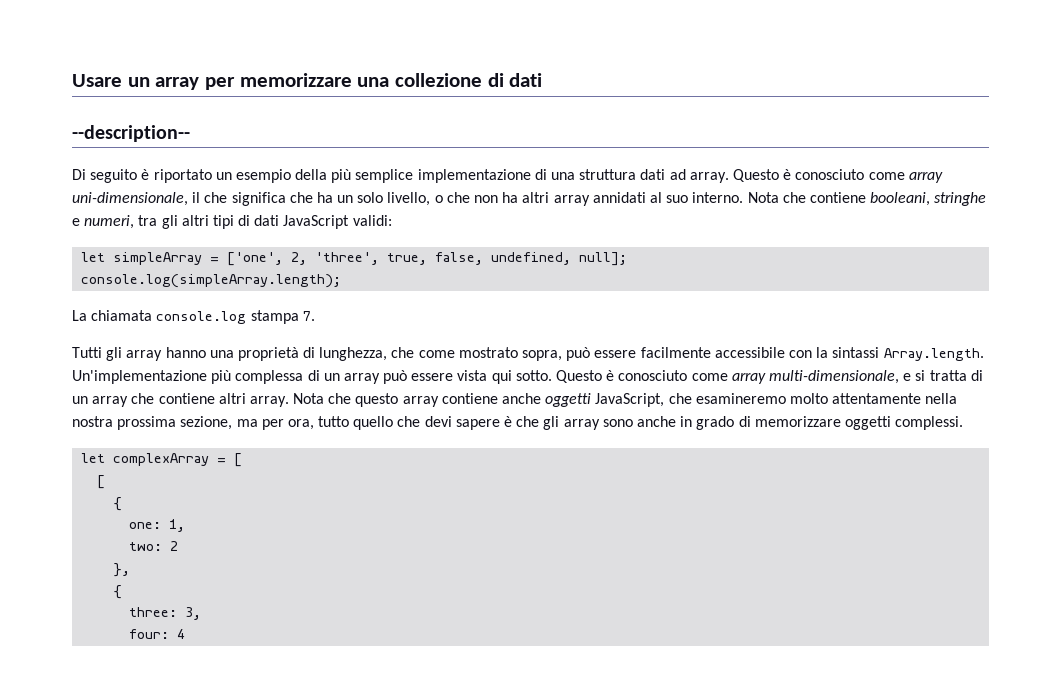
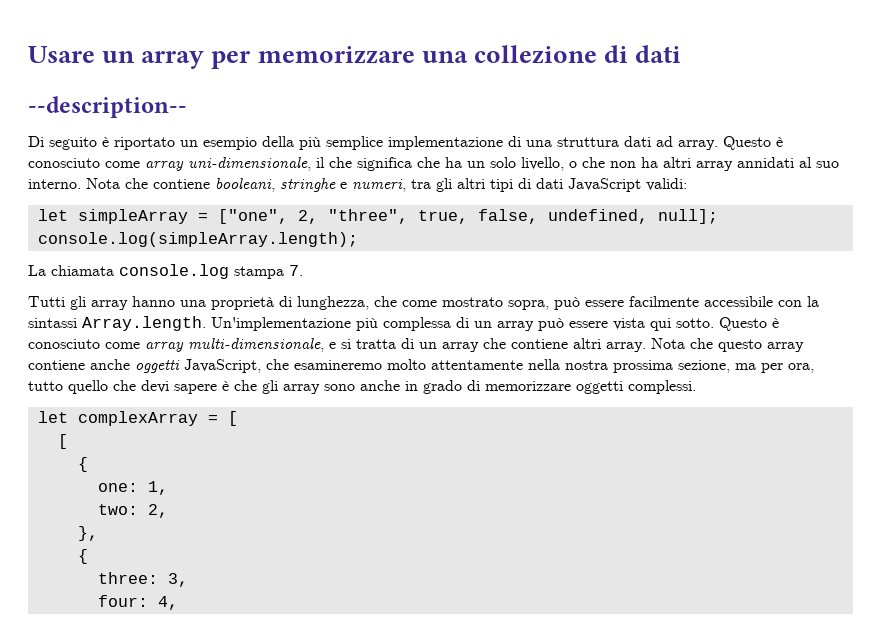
[227,252,380,266] ['one', 2, 'three', -> [217,209,408,224] ["one", 2, "three",
[170,541,179,551] 2 -> [147,504,168,518] 2,
[177,629,186,639] 4 -> [157,596,178,610] 4,

